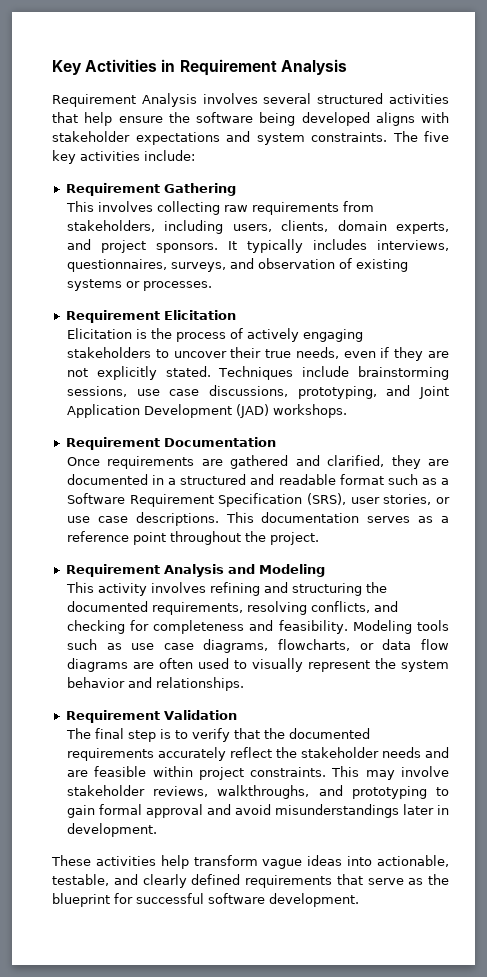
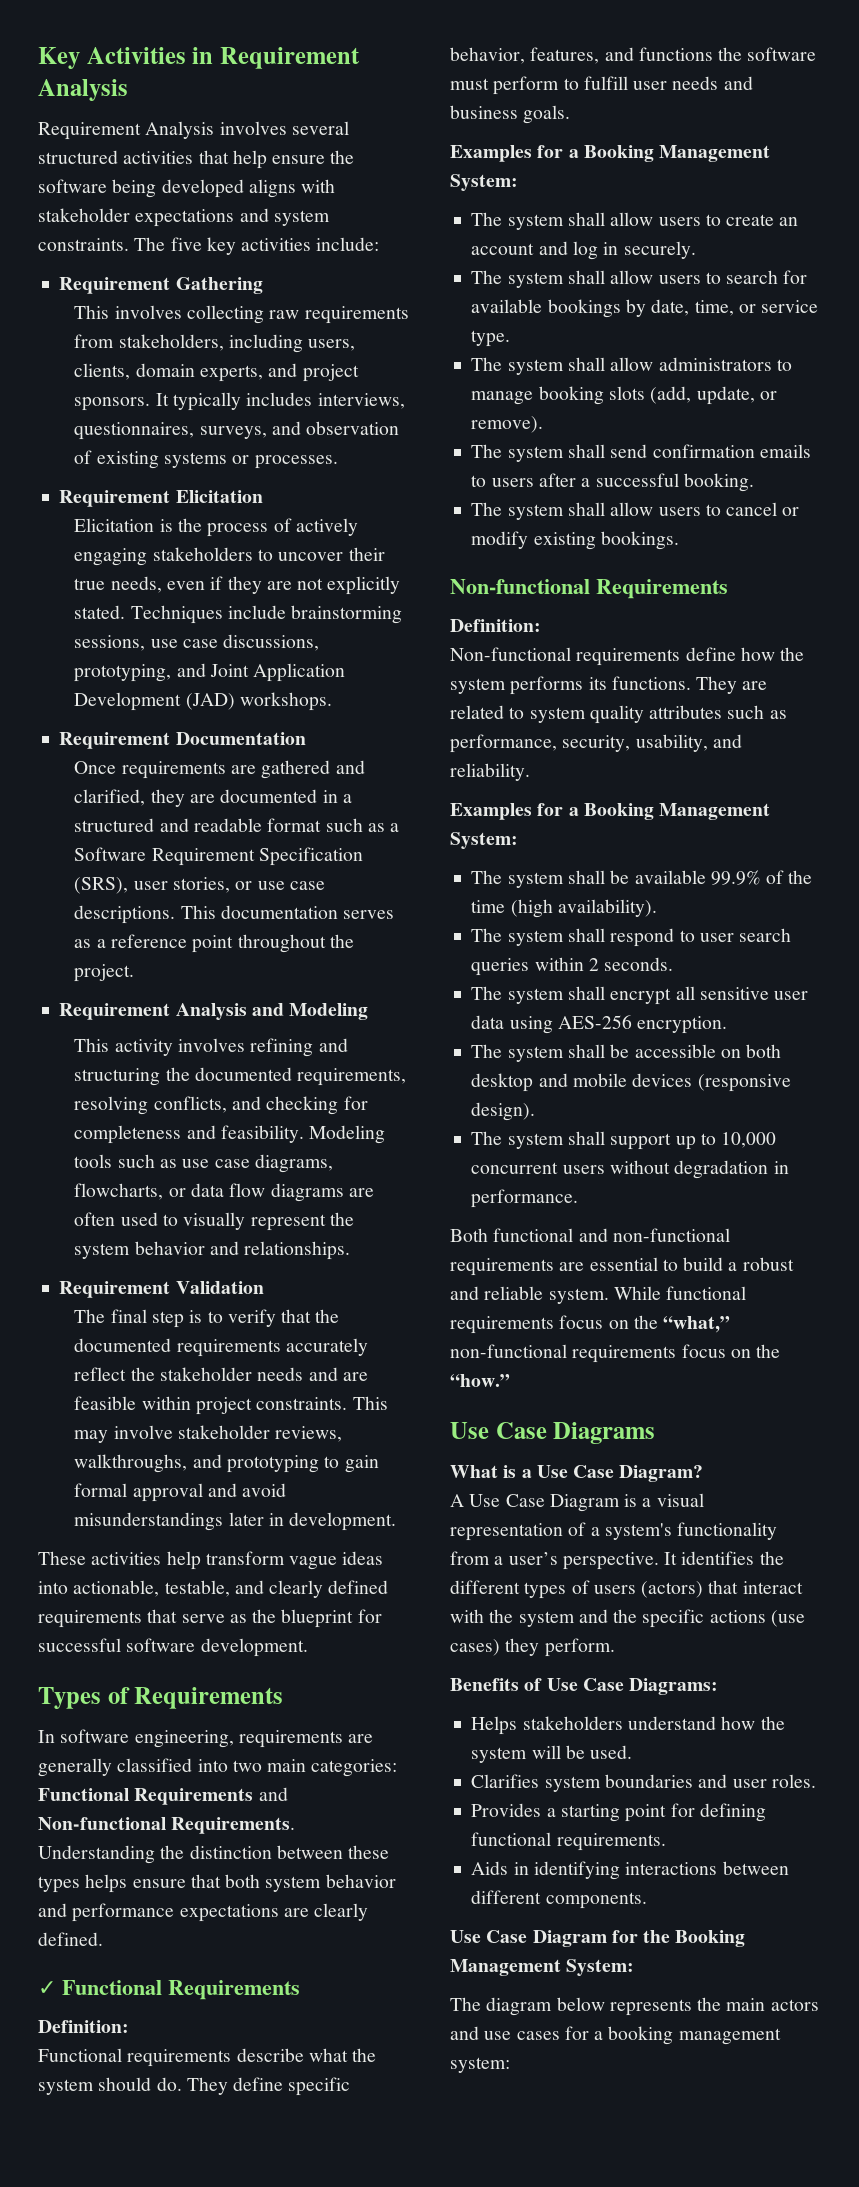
(359, 900) none -> [38,1687,284,1709] [38,1729,374,1748] [38,1758,398,1777] [38,1787,288,1805] [38,1817,296,1834] [38,1845,390,1864] [38,1874,396,1893] [38,1903,369,1922] [38,1932,103,1946] [38,1980,300,2000] [38,2020,129,2033] [38,2048,377,2067] [38,2077,351,2096] [450,47,817,64] [450,76,753,95] [450,105,571,124] [450,145,771,162] [450,174,518,191] [471,212,799,230] [471,241,696,260] [471,270,808,288] [471,299,819,318] [471,330,511,347] [471,357,792,375] [471,386,777,405] [471,416,544,433] [471,444,811,462] [471,473,754,492] [471,502,800,520] [471,531,679,550] [450,579,728,599] [450,619,541,632] [450,647,805,666] [450,676,768,695] [450,705,787,724] [450,734,742,753] [450,763,530,781] [450,803,771,820] [450,832,518,849] [471,870,813,888] [471,899,657,918] [471,928,792,947] [471,957,674,976] [471,986,809,1005] [471,1015,728,1034] [471,1044,782,1062] [471,1073,791,1092] [471,1102,536,1121] [471,1131,777,1150] [471,1160,789,1179] [471,1189,579,1208] [450,1228,730,1242] [450,1257,794,1276] [450,1286,747,1304] [450,1315,731,1334] [450,1344,781,1363] [450,1374,510,1387] [450,1422,656,1444] [450,1465,704,1482] [450,1493,704,1512] [450,1522,778,1541] [450,1551,784,1570] [450,1580,803,1599] [450,1609,805,1628] [450,1638,615,1657] [450,1678,719,1695] [471,1716,785,1735] [471,1745,633,1763] [471,1774,816,1792] [471,1803,766,1822] [471,1832,666,1851] [471,1861,789,1880] [471,1890,647,1909] [450,1930,746,1947] [450,1959,635,1976] [450,1997,819,2016] [450,2026,781,2045] [450,2057,510,2073] // Types of Requirements // In software engineering, requirements are generally classified into two main categories: Functional Requirements and Non-functional Requirements. Understanding the distinction between these types helps ensure that both system behavior and performance expectations are clearly defined. // ✓ Functional Requirements // Definition: // Functional requirements describe what the system should do. They define specific behavior, features, and functions the software must perform to fulfill user needs and business goals. // Examples for a Booking Management System: // The system shall allow users to create an account and log in securely. // The system shall allow users to search for available bookings by date, time, or service type. // The system shall allow administrators to manage booking slots (add, update, or remove). // The system shall send confirmation emails to users after a successful booking. // The system shall allow users to cancel or modify existing bookings. // Non-functional Requirements // Definition: // Non-functional requirements define how the system performs its functions. They are related to system quality attributes such as performance, security, usability, and reliability. // Examples for a Booking Management System: // The system shall be available 99.9% of the time (high availability). // The system shall respond to user search queries within 2 seconds. // The system shall encrypt all sensitive user data using AES-256 encryption. // The system shall be accessible on both desktop and mobile devices (responsive design). // The system shall support up to 10,000 concurrent users without degradation in performance. // Both functional and non-functional requirements are essential to build a robust and reliable system. While functional requirements focus on the “what,” non-functional requirements focus on the “how.” // Use Case Diagrams // What is a Use Case Diagram? // A Use Case Diagram is a visual representation of a system's functionality from a user’s perspective. It identifies the different types of users (actors) that interact with the system and the specific actions (use cases) they perform. // Benefits of Use Case Diagrams: // Helps stakeholders understand how the system will be used. // Clarifies system boundaries and user roles. // Provides a starting point for defining functional requirements. // Aids in identifying interactions between different components. // Use Case Diagram for the Booking Management System: // The diagram below represents the main actors and use cases for a booking management system:

